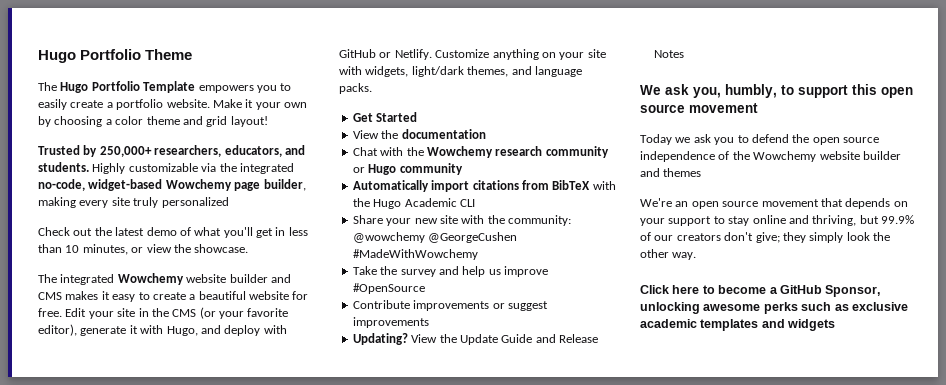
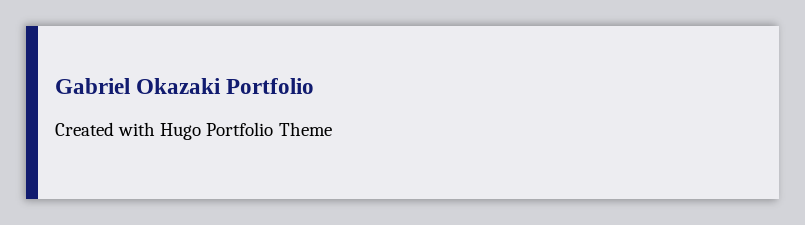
[38,49,193,63] [38,81,292,93] [38,99,307,110] [38,116,268,127] [38,145,305,157] [38,162,294,174] [38,179,306,191] [38,197,229,208] [38,227,308,238] [38,244,249,255] [38,273,291,285] [38,291,309,302] [38,307,289,319] [38,324,287,336] [339,49,606,60] [339,66,582,77] [339,83,372,94] [352,112,418,122] [352,129,486,139] [352,146,609,158] [352,163,463,175] [352,180,616,192] [352,198,475,209] [352,215,571,226] [352,232,518,243] [352,249,478,260] [352,266,548,277] [352,283,425,294] [352,300,548,311] [352,317,429,328] [352,333,598,345] [653,50,684,58] [640,84,913,98] [640,103,758,113] [640,134,879,145] [640,151,901,162] [640,168,702,177] [640,198,908,209] [640,215,914,226] [640,232,890,243] [640,249,697,260] [640,285,881,297] [640,302,908,314] [640,319,836,331] Hugo Portfolio Theme // The Hugo Portfolio Template empowers you to easily create a portfolio website. Make it your own by choosing a color theme and grid layout! // Trusted by 250,000+ researchers, educators, and students. Highly customizable via the integrated no-code, widget-based Wowchemy page builder, making every site truly personalized // Check out the latest demo of what you'll get in less than 10 minutes, or view the showcase. // The integrated Wowchemy website builder and CMS makes it easy to create a beautiful website for free. Edit your site in the CMS (or your favorite editor), generate it with Hugo, and deploy with GitHub or Netlify. Customize anything on your site with widgets, light/dark themes, and language packs. // Get Started // View the documentation // Chat with the Wowchemy research community or Hugo community // Automatically import citations from BibTeX with the Hugo Academic CLI // Share your new site with the community: @wowchemy @GeorgeCushen #MadeWithWowchemy // Take the survey and help us improve #OpenSource // Contribute improvements or suggest improvements // Updating? View the Update Guide and Release Notes // We ask you, humbly, to support this open source movement // Today we ask you to defend the open source independence of the Wowchemy website builder and themes // We're an open source movement that depends on your support to stay online and thriving, but 99.9% of our creators don't give; they simply look the other way. // Click here to become a GitHub Sponsor, unlocking awesome perks such as exclusive academic templates and widgets -> [55,78,315,94] [55,122,332,140] Gabriel Okazaki Portfolio // Created with Hugo Portfolio Theme

